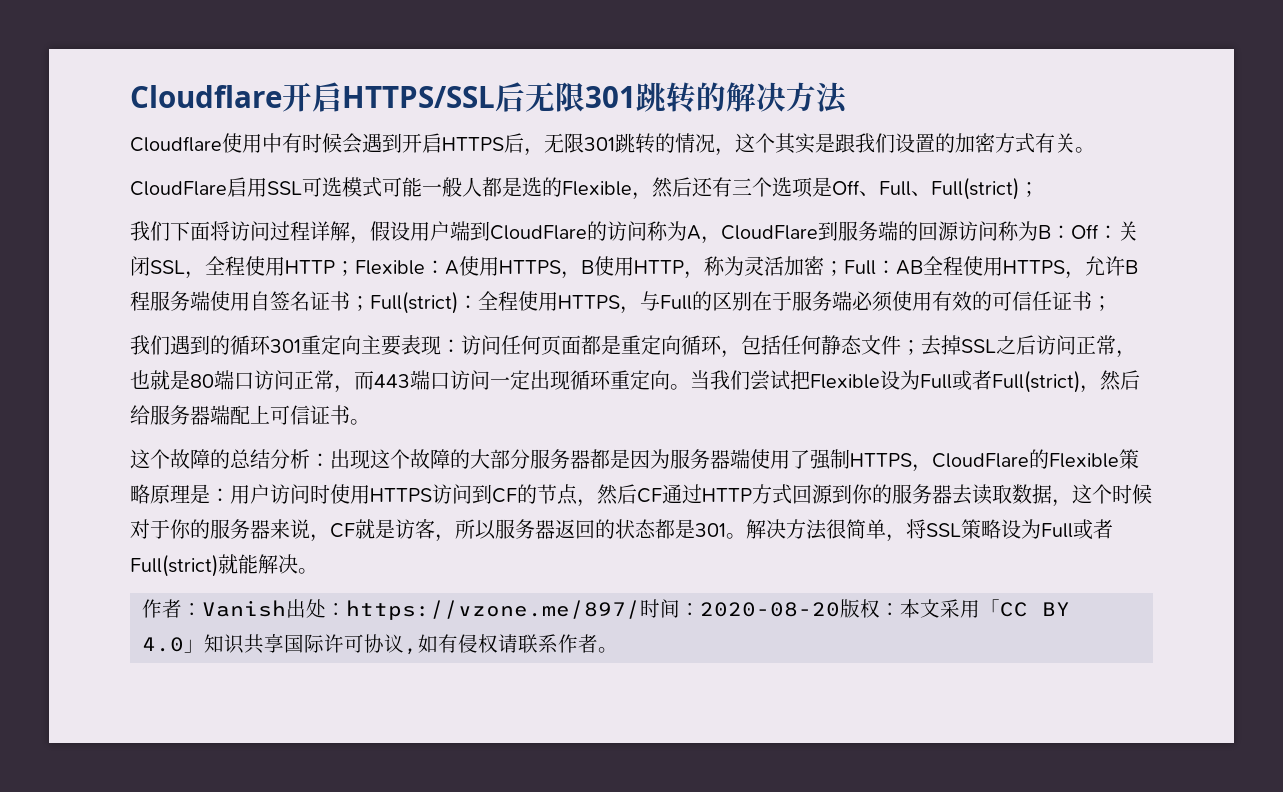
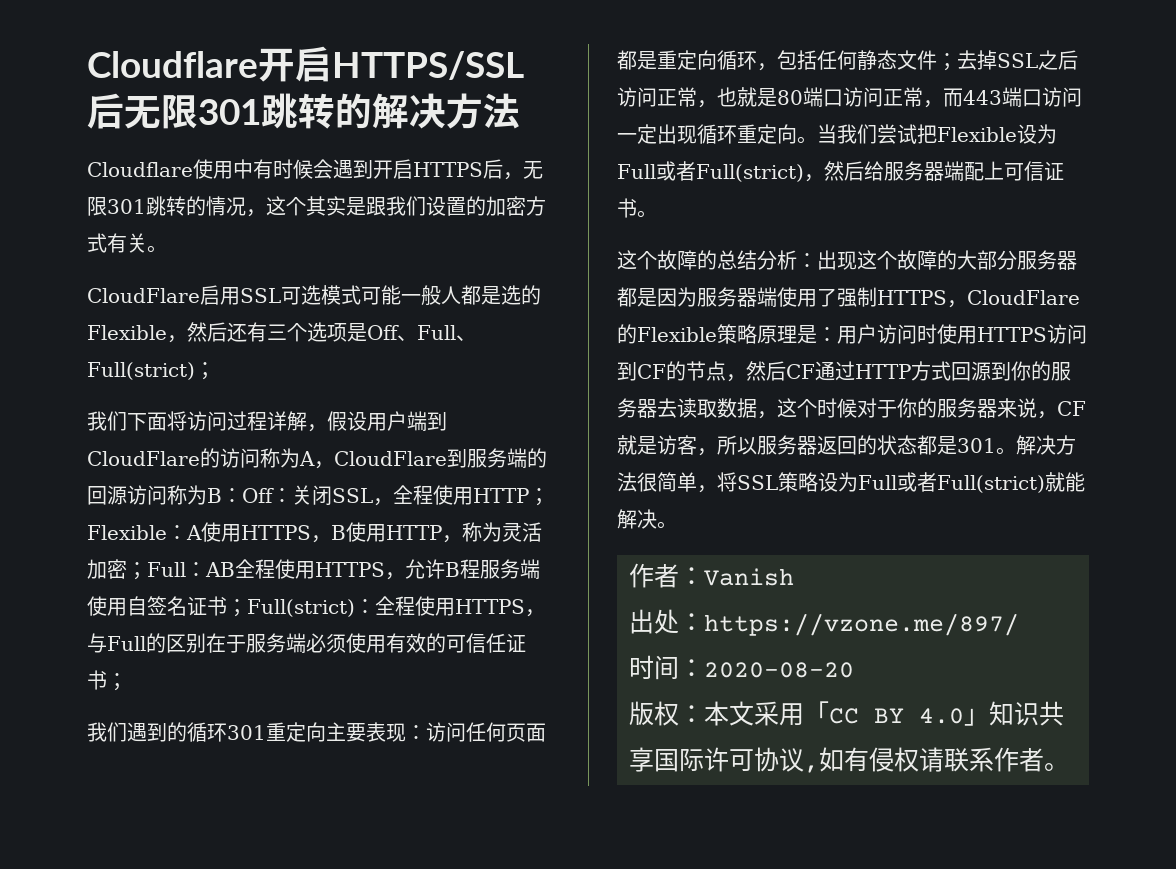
(286, 608) none -> (794, 577) //
(640, 610) none -> (1019, 624) //
(840, 609) none -> (854, 670) //

